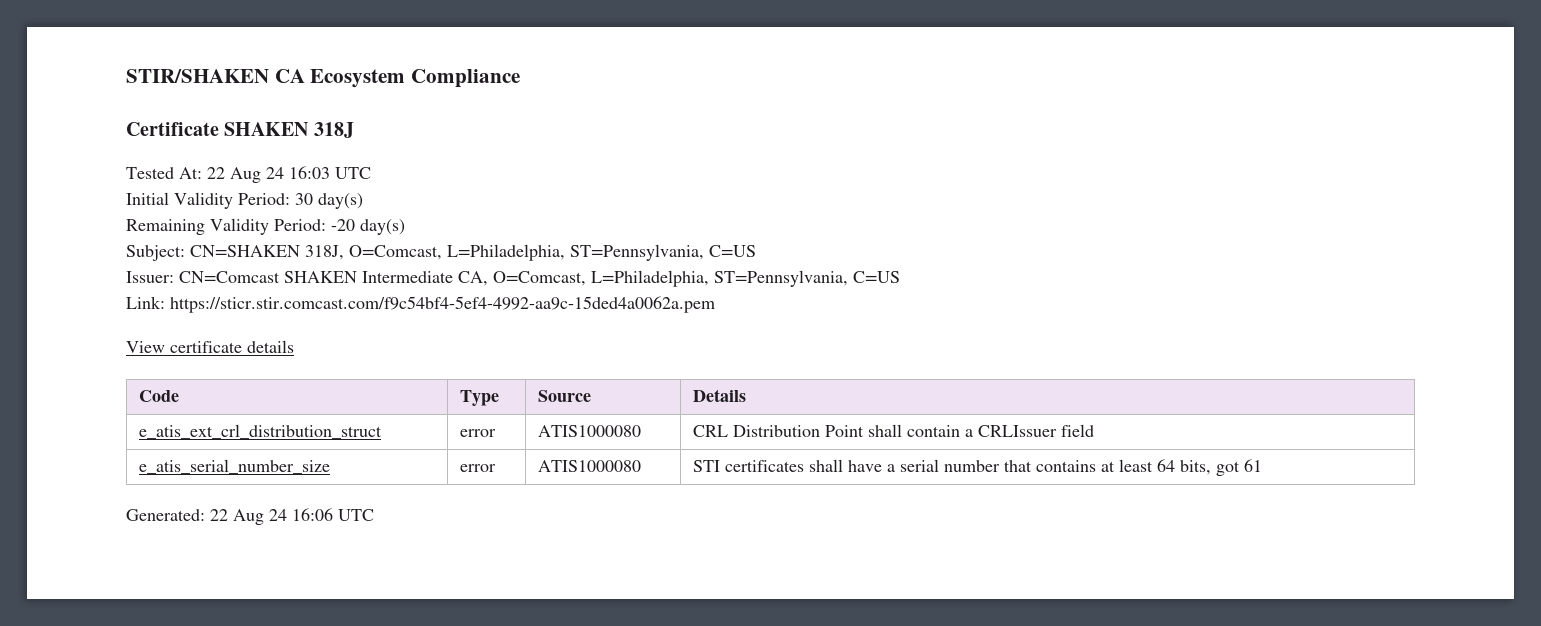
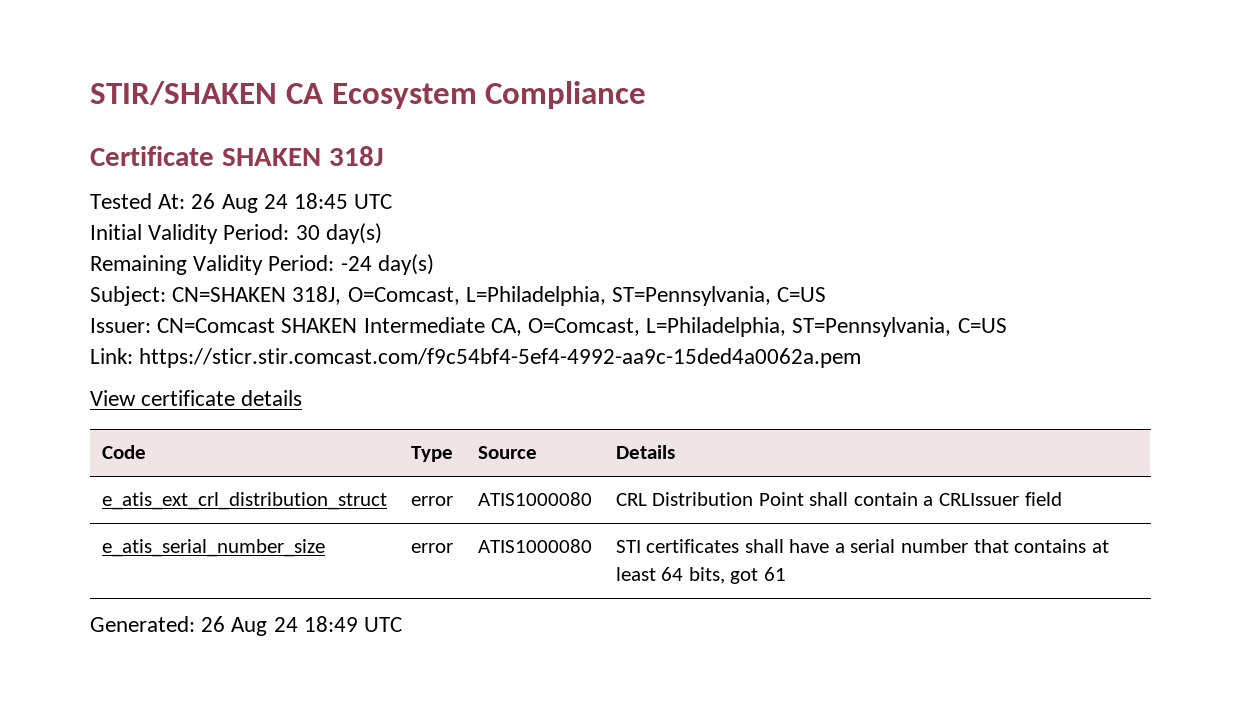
[207,166,330,183] 22 Aug 24 16:03 -> [191,193,349,213] 26 Aug 24 18:45
[331,219,355,231] -20 -> [340,256,372,271] -24
[210,508,333,525] 22 Aug 24 16:06 -> [201,616,358,636] 26 Aug 24 18:49

